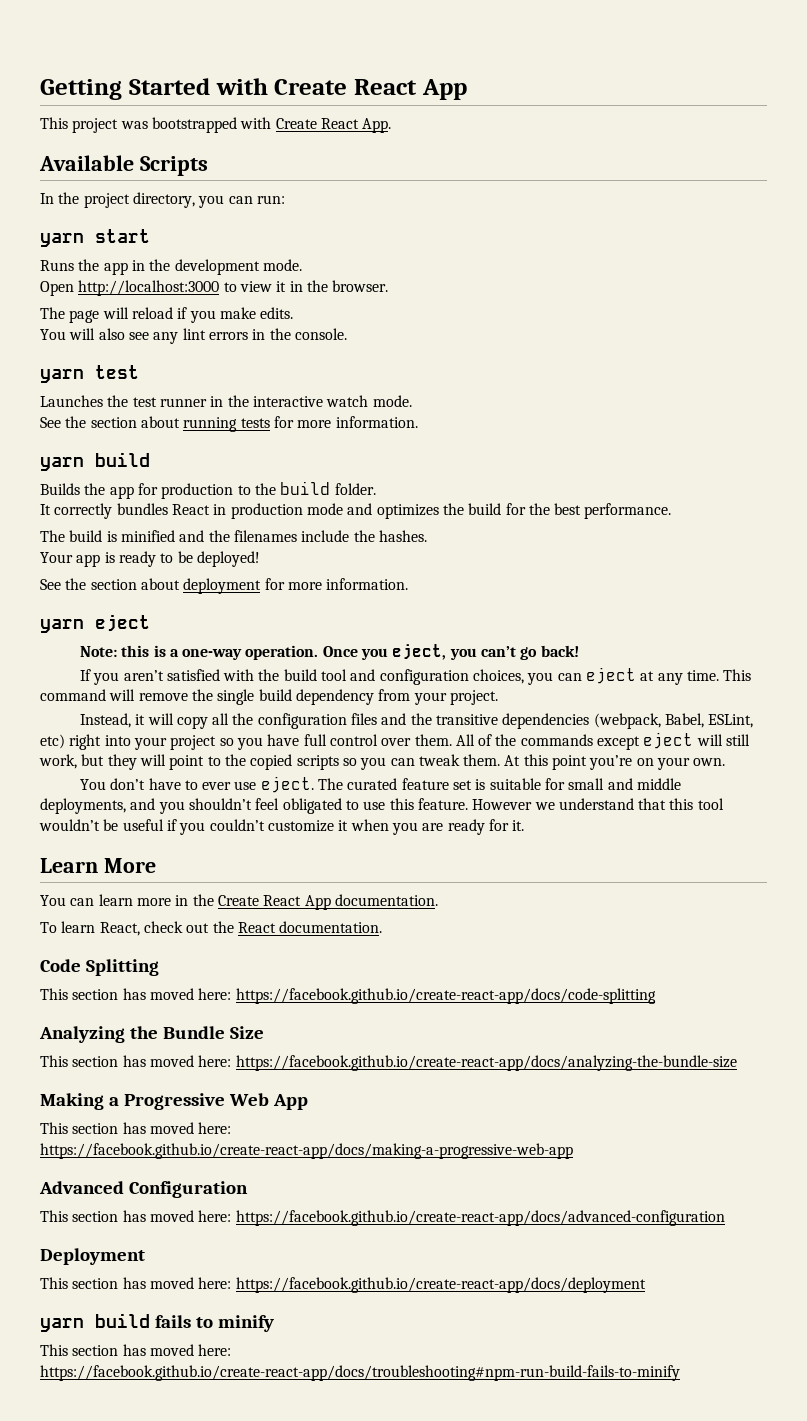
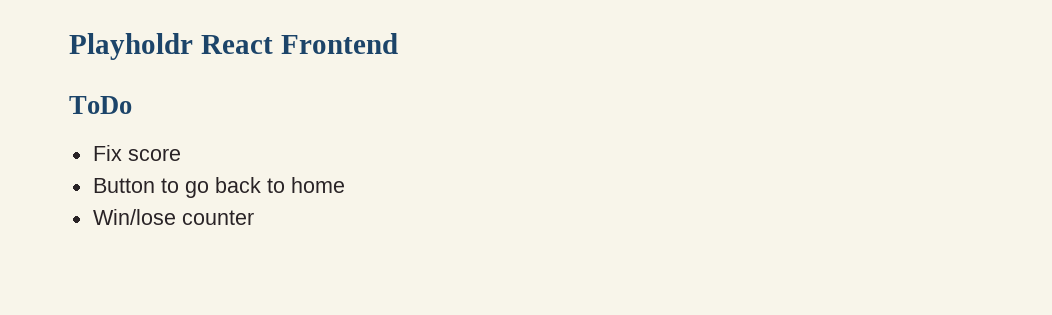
[40,78,467,100] [40,117,392,133] [39,155,208,176] [40,192,285,208] [40,229,150,247] [40,259,302,275] [40,280,389,296] [40,307,294,323] [40,328,347,344] [40,365,139,383] [40,395,412,407] [40,416,418,432] [40,452,150,471] [40,481,376,499] [40,503,672,519] [40,530,427,542] [40,551,260,567] [40,578,409,594] [40,614,150,633] [79,644,579,660] [79,667,752,685] [40,689,498,705] [79,713,754,729] [40,732,751,750] [39,754,726,770] [79,776,681,793] [40,798,724,814] [39,819,525,835] [40,858,156,873] [40,894,438,910] [40,921,383,936] [40,959,159,976] [40,988,656,1004] [39,1026,264,1043] [40,1055,737,1071] [40,1093,308,1110] [40,1122,232,1134] [40,1143,573,1159] [39,1181,248,1198] [40,1210,725,1226] [40,1248,145,1265] [40,1277,646,1293] [40,1313,274,1332] [40,1344,232,1356] [40,1365,680,1381] Getting Started with Create React App // This project was bootstrapped with Create React App. // Available Scripts // In the project directory, you can run: // yarn start // Runs the app in the development mode. // Open http://localhost:3000 to view it in the browser. // The page will reload if you make edits. // You will also see any lint errors in the console. // yarn test // Launches the test runner in the interactive watch mode. // See the section about running tests for more information. // yarn build // Builds the app for production to the build folder. // It correctly bundles React in production mode and optimizes the build for the best performance. // The build is minified and the filenames include the hashes. // Your app is ready to be deployed! // See the section about deployment for more information. // yarn eject // Note: this is a one-way operation. Once you eject, you can’t go back! // If you aren’t satisfied with the build tool and configuration choices, you can eject at any time. This command will remove the single build dependency from your project. // Instead, it will copy all the configuration files and the transitive dependencies (webpack, Babel, ESLint, etc) right into your project so you have full control over them. All of the commands except eject will still work, but they will point to the copied scripts so you can tweak them. At this point you’re on your own. // You don’t have to ever use eject. The curated feature set is suitable for small and middle deployments, and you shouldn’t feel obligated to use this feature. However we understand that this tool wouldn’t be useful if you couldn’t customize it when you are ready for it. // Learn More // You can learn more in the Create React App documentation. // To learn React, check out the React documentation. // Code Splitting // This section has moved here: https://facebook.github.io/create-react-app/docs/code-splitting // Analyzing the Bundle Size // This section has moved here: https://facebook.github.io/create-react-app/docs/analyzing-the-bundle-size // Making a Progressive Web App // This section has moved here: https://facebook.github.io/create-react-app/docs/making-a-progressive-web-app // Advanced Configuration // This section has moved here: https://facebook.github.io/create-react-app/docs/advanced-configuration // Deployment // This section has moved here: https://facebook.github.io/create-react-app/docs/deployment // yarn build fails to minify // This section has moved here: https://facebook.github.io/create-react-app/docs/troubleshooting#npm-run-build-fails-to-minify -> [69,33,398,60] [69,96,132,114] [92,145,181,161] [92,177,345,198] [92,209,254,225] Playholdr React Frontend // ToDo // Fix score // Button to go back to home // Win/lose counter

